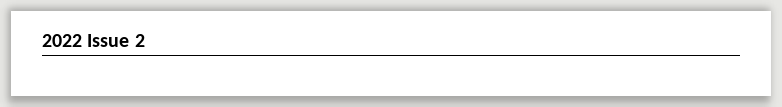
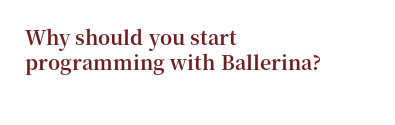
[42,34,145,47] 2022 Issue 2 -> [25,28,237,51] [25,53,321,75] Why should you start programming with Ballerina?

